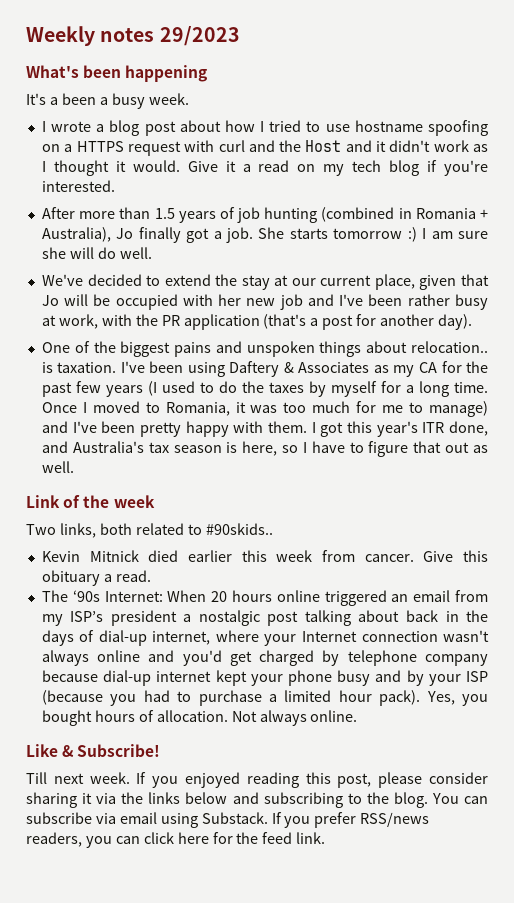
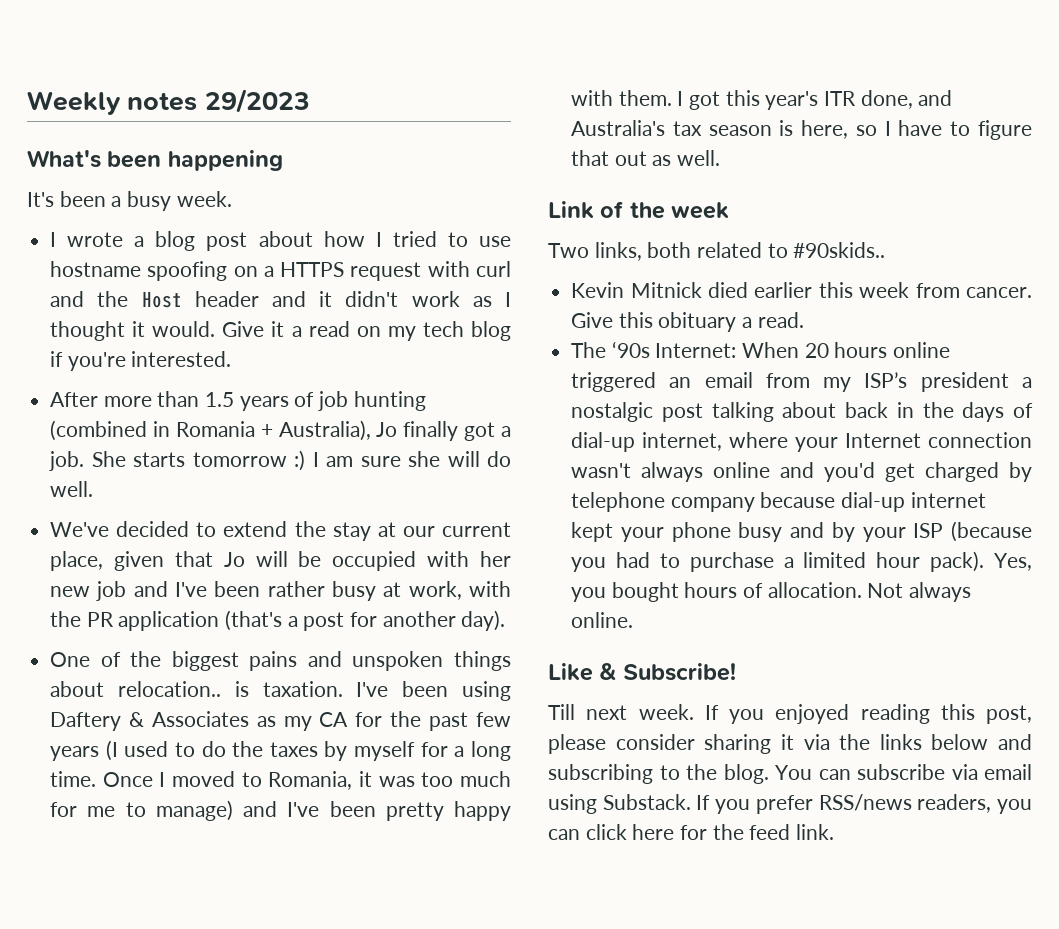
[49,97,58,105] a -> (54, 199) none
(342, 146) none -> [194,291,259,307] header

